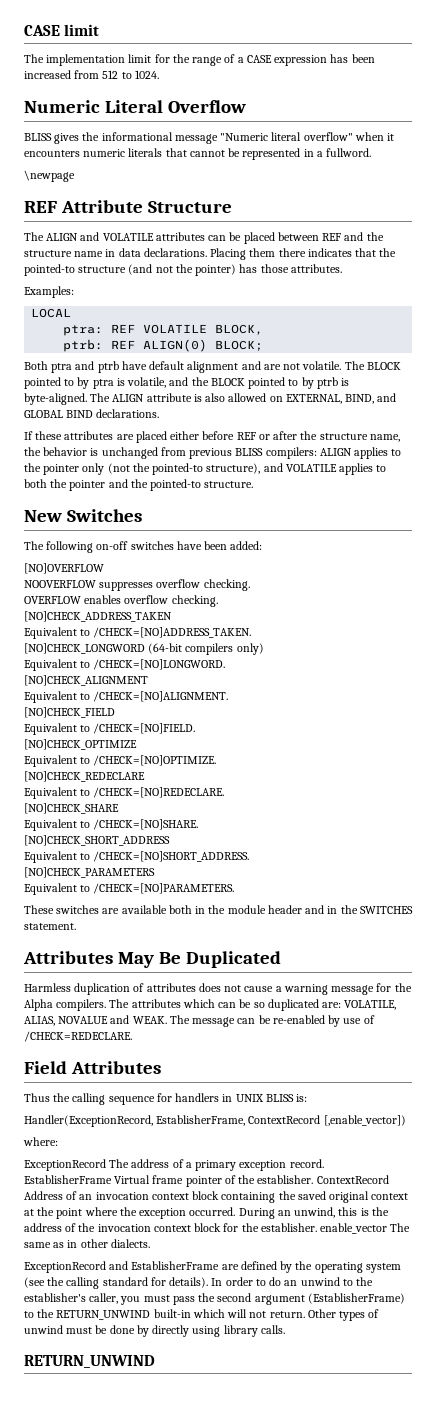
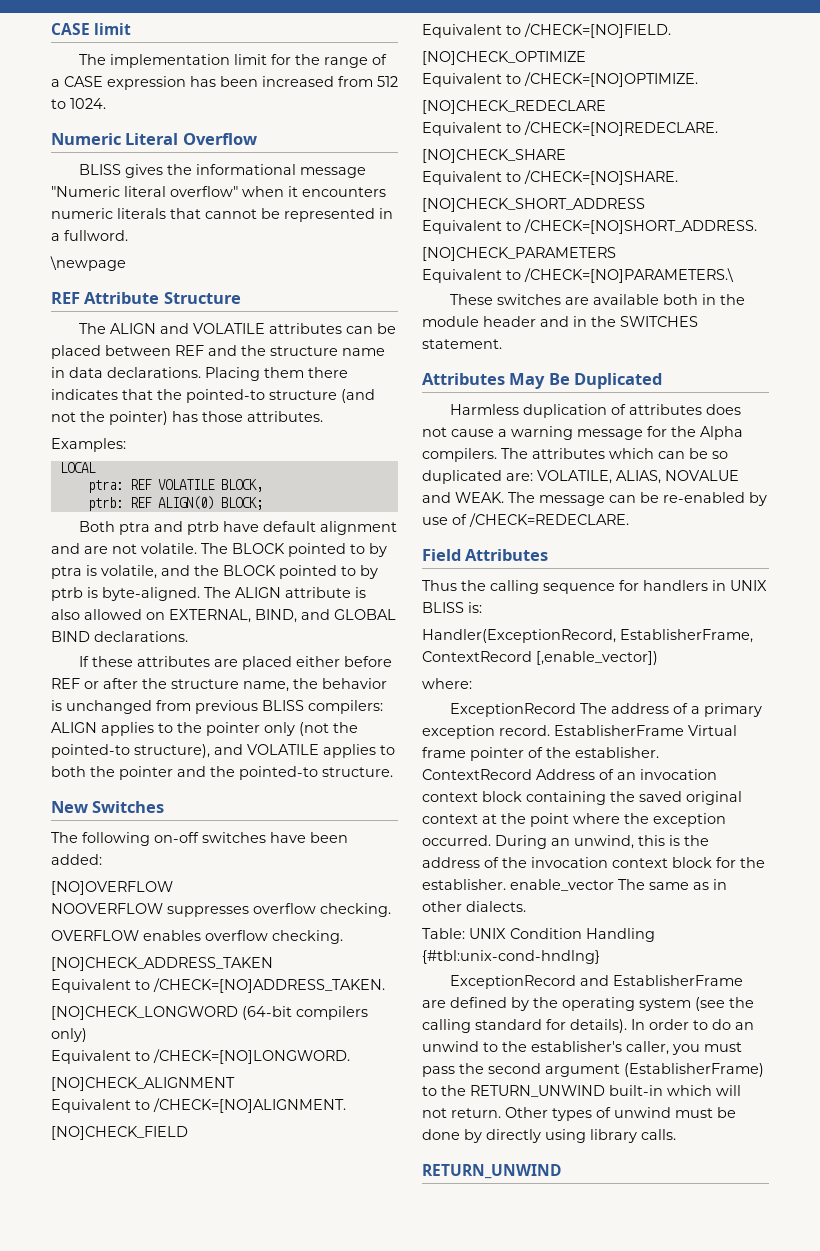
[93,883,235,894] /CHECK=[NO]PARAMETERS. -> [524,268,734,283] /CHECK=[NO]PARAMETERS.\
(150, 1243) none -> [422,928,655,942] [422,950,600,964] // Table: UNIX Condition Handling {#tbl:unix-cond-hndlng}

